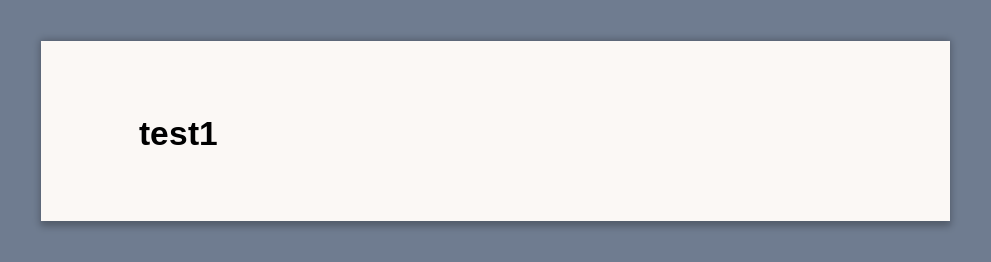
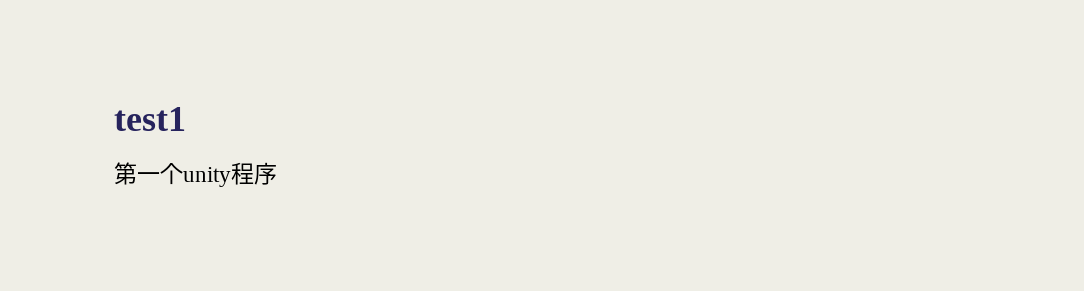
(218, 133) none -> [114,162,277,187] // 第一个unity程序

